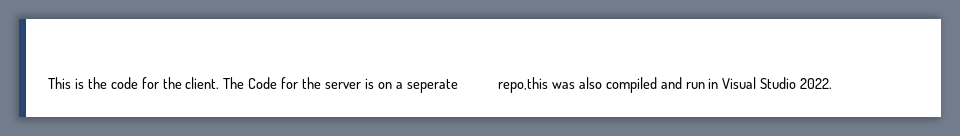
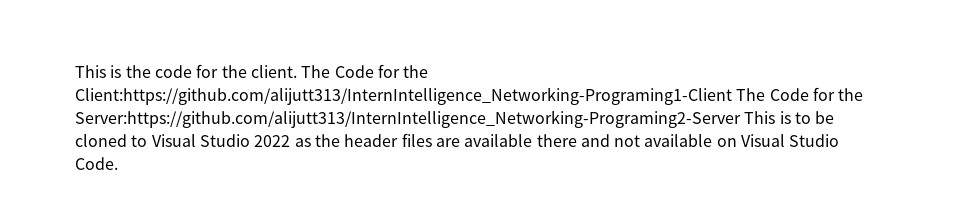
[325,77,833,93] server is on a seperate repo,this was also compiled and run in Visual Studio 2022. -> [75,87,864,105] [75,110,835,128] [75,133,840,147] [75,157,118,170] Client:https://github.com/alijutt313/InternIntelligence_Networking-Programing1-Client The Code for the Server:https://github.com/alijutt313/InternIntelligence_Networking-Programing2-Server This is to be cloned to Visual Studio 2022 as the header files are available there and not available on Visual Studio Code.

